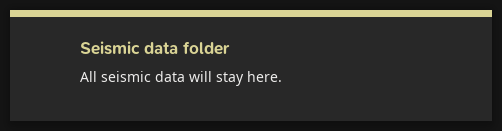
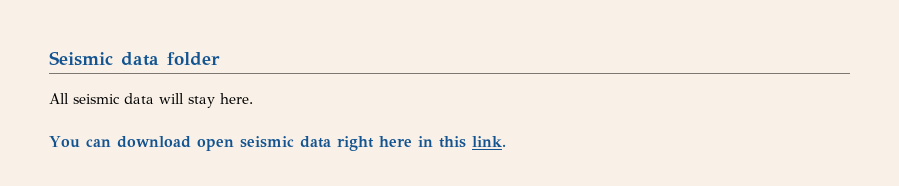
(282, 76) none -> [49,136,506,151] // You can download open seismic data right here in this link.

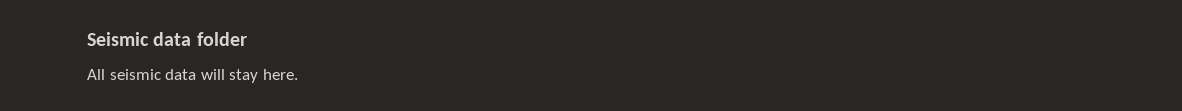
[49,136,506,151] // You can download open seismic data right here in this link. -> (298, 74) none

